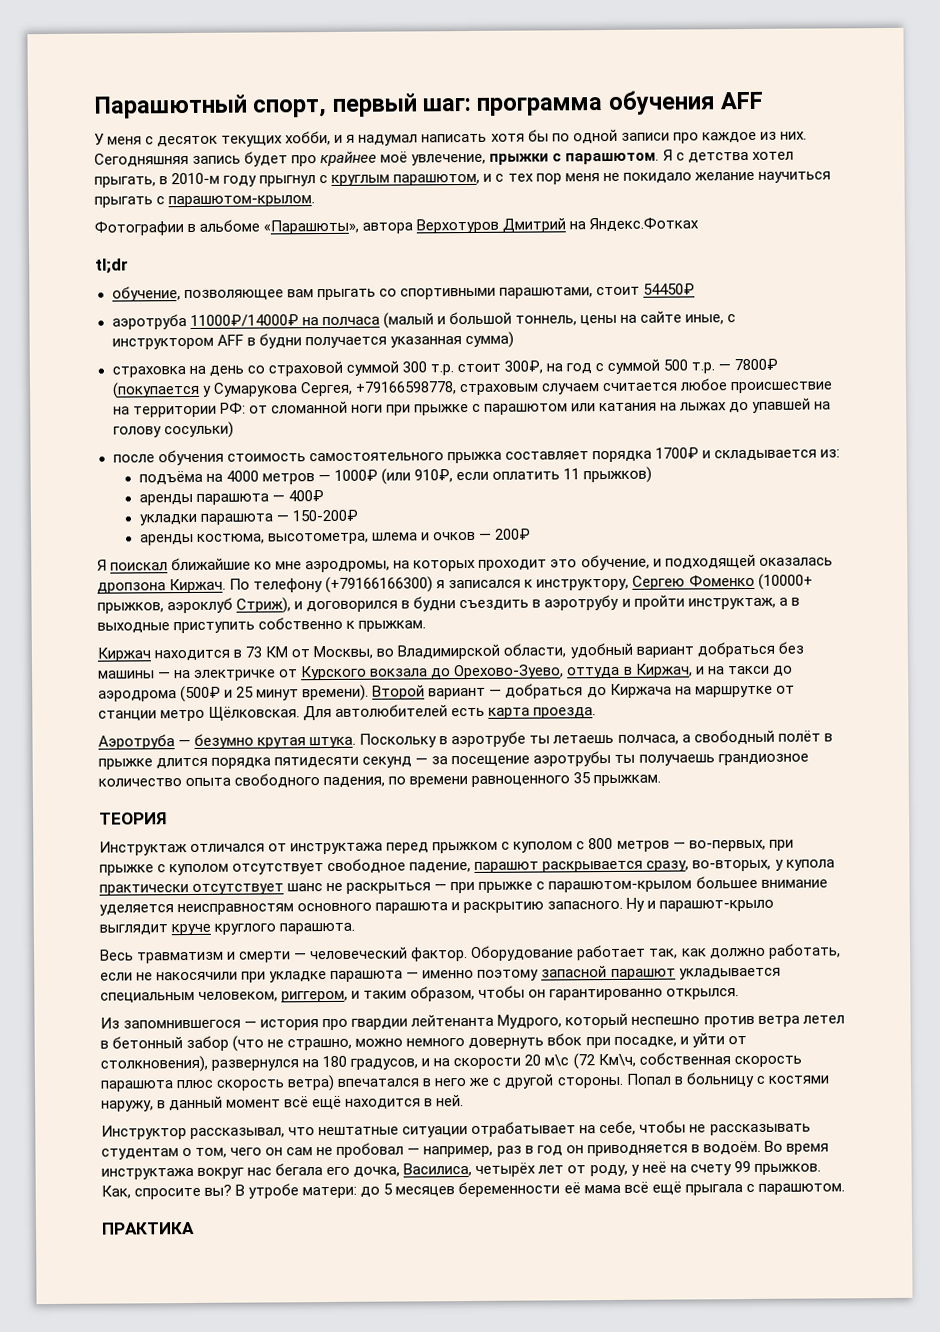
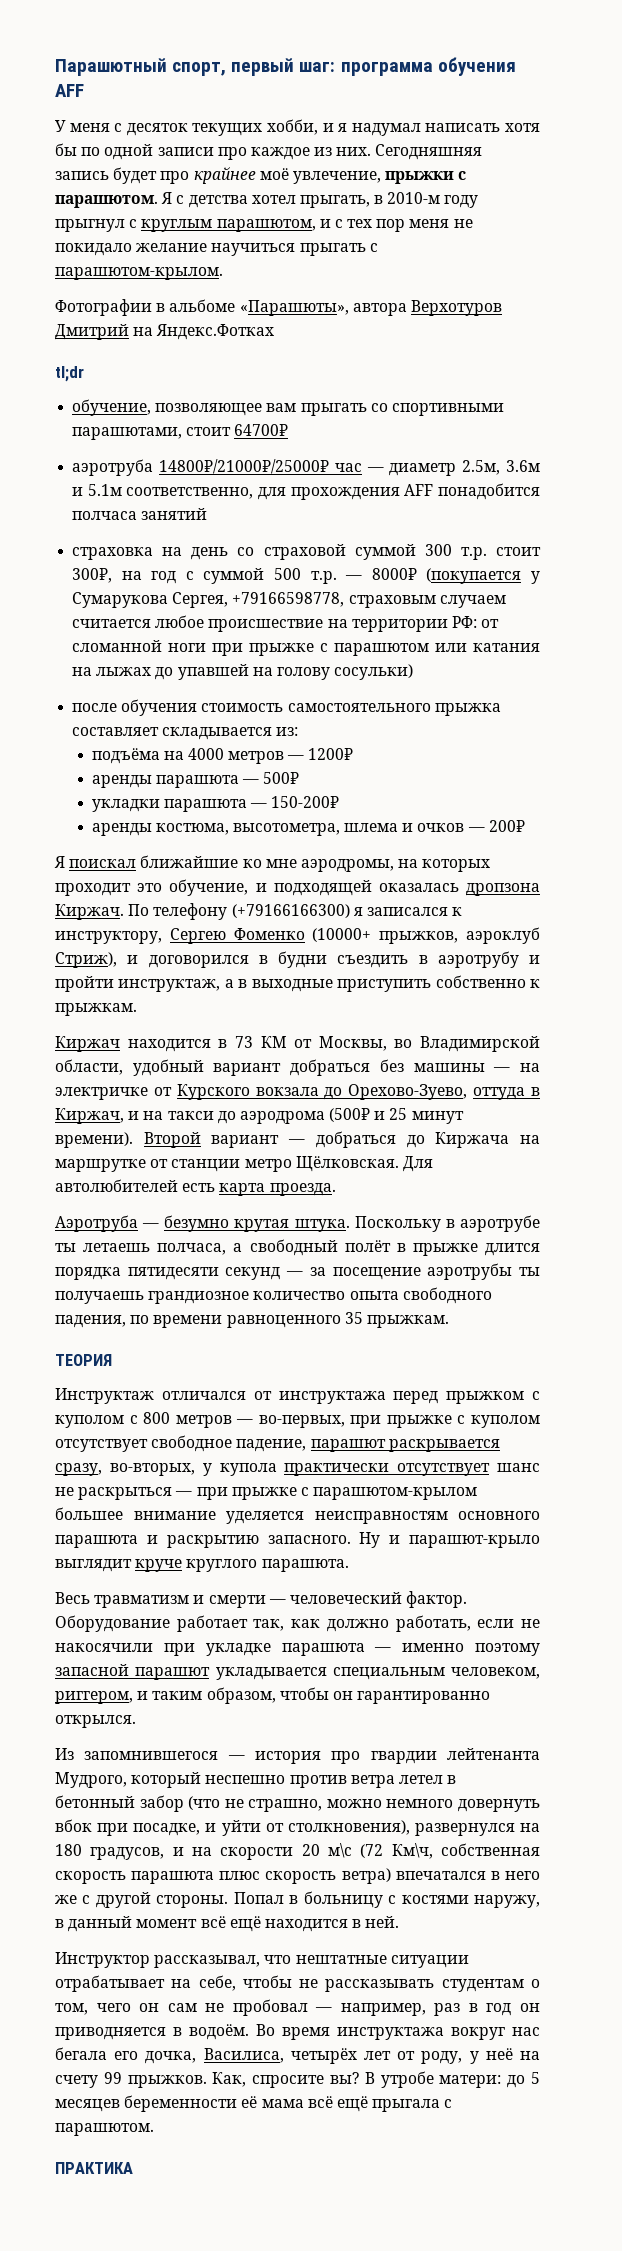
[642,283,695,295] 54450₽ -> [234,424,289,436] 64700₽
[189,310,737,329] [111,331,514,350] 11000₽/14000₽ на полчаса (малый и большой тоннель, цены на сайте иные, с инструктором AFF в будни получается указанная сумма) -> [158,459,540,476] [72,483,540,500] [72,508,208,520] 14800₽/21000₽/25000₽ час — диаметр 2.5м, 3.6м и 5.1м соответственно, для прохождения AFF понадобится полчаса занятий
[734,358,779,371] 7800₽ -> [371,568,417,580] 8000₽
[591,447,711,463] порядка 1700₽ и -> (160, 731) none
[333,466,653,485] 1000₽ (или 910₽, если оплатить 11 прыжков) -> [308,748,354,760] 1200₽
[287,490,324,502] 400₽ -> [263,772,300,784] 500₽

